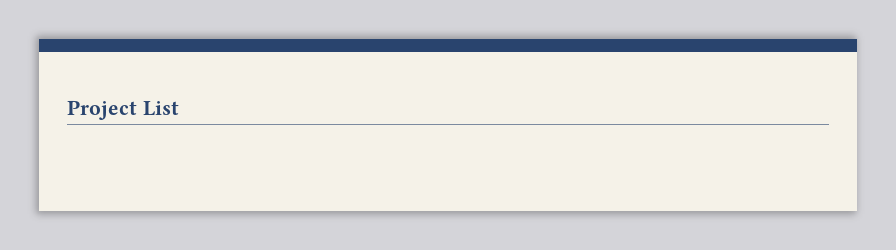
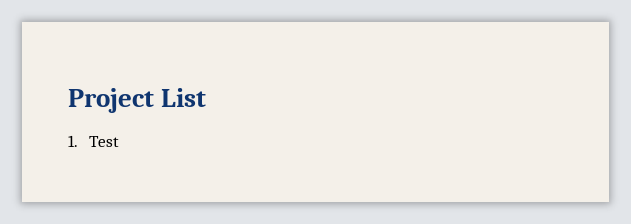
(179, 108) none -> [68,135,119,147] // 1. Test

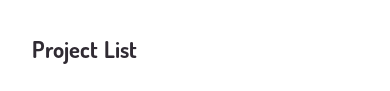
[68,135,119,147] // 1. Test -> (138, 49) none

